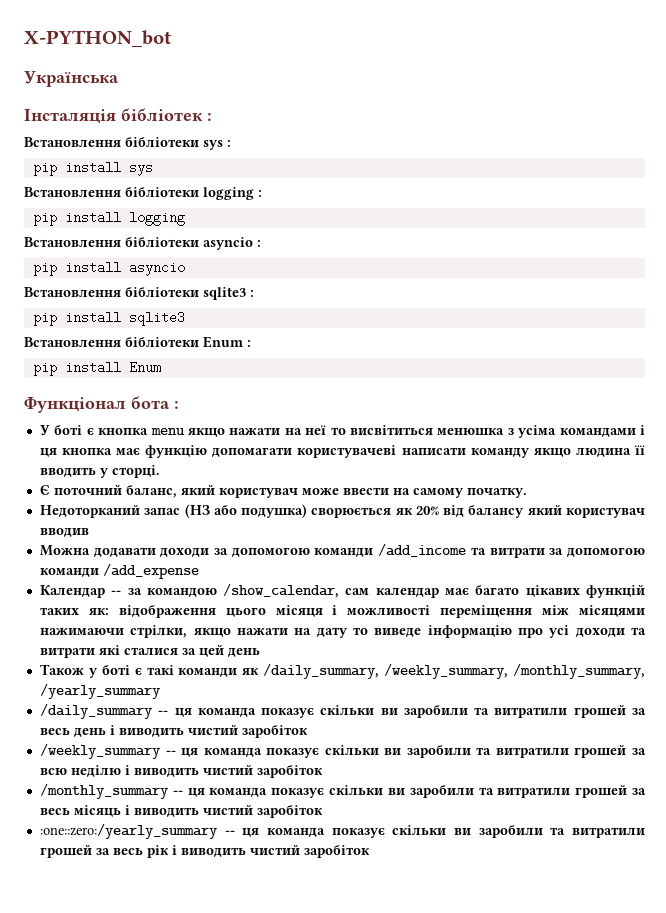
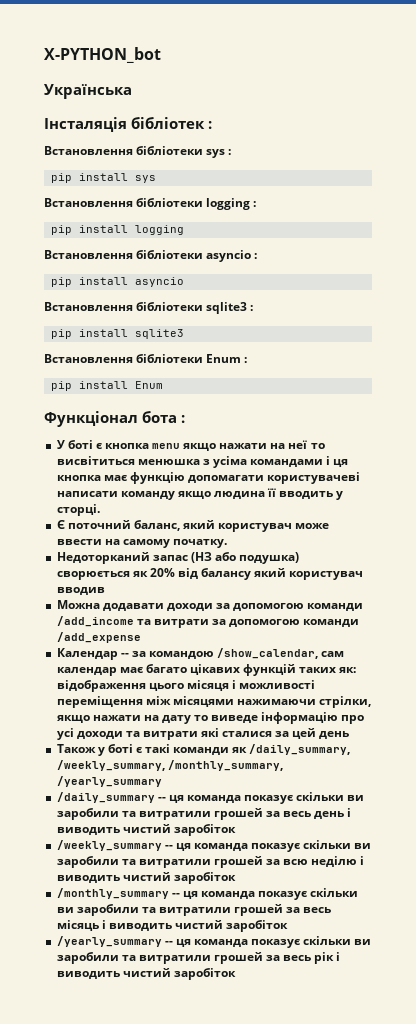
[39,823,218,839] :one::zero:/yearly_summary -> [56,936,162,947] /yearly_summary

